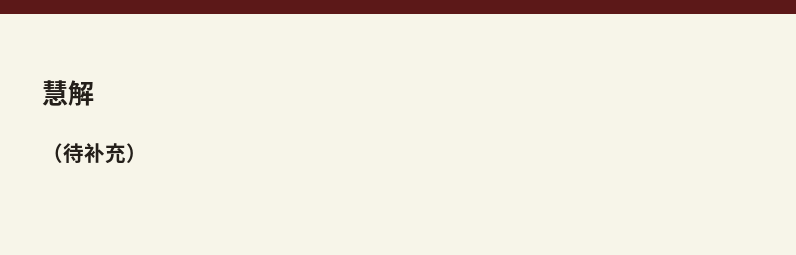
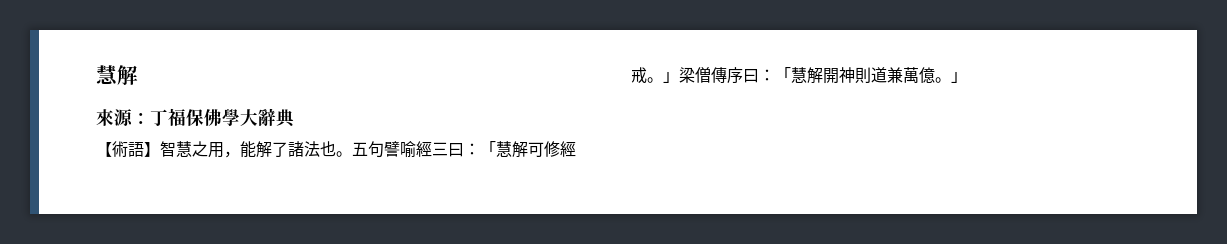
[42,143,147,164] （待补充） -> [96,108,296,128] [96,140,576,158] [631,67,967,84] 來源：丁福保佛學大辭典 // 【術語】智慧之用，能解了諸法也。五句譬喻經三曰：「慧解可修經戒。」梁僧傳序曰：「慧解開神則道兼萬億。」

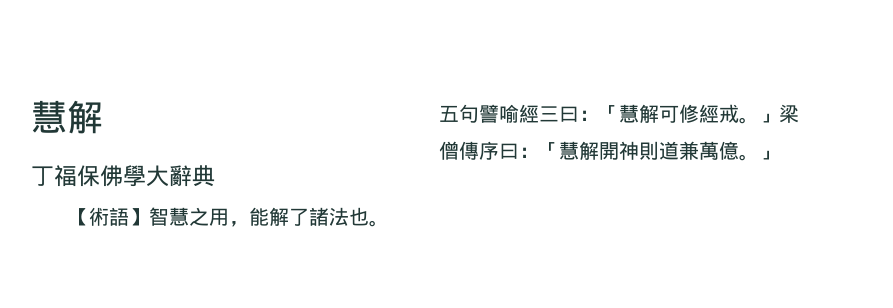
[96,109,150,126] 來源： -> (103, 117) none

